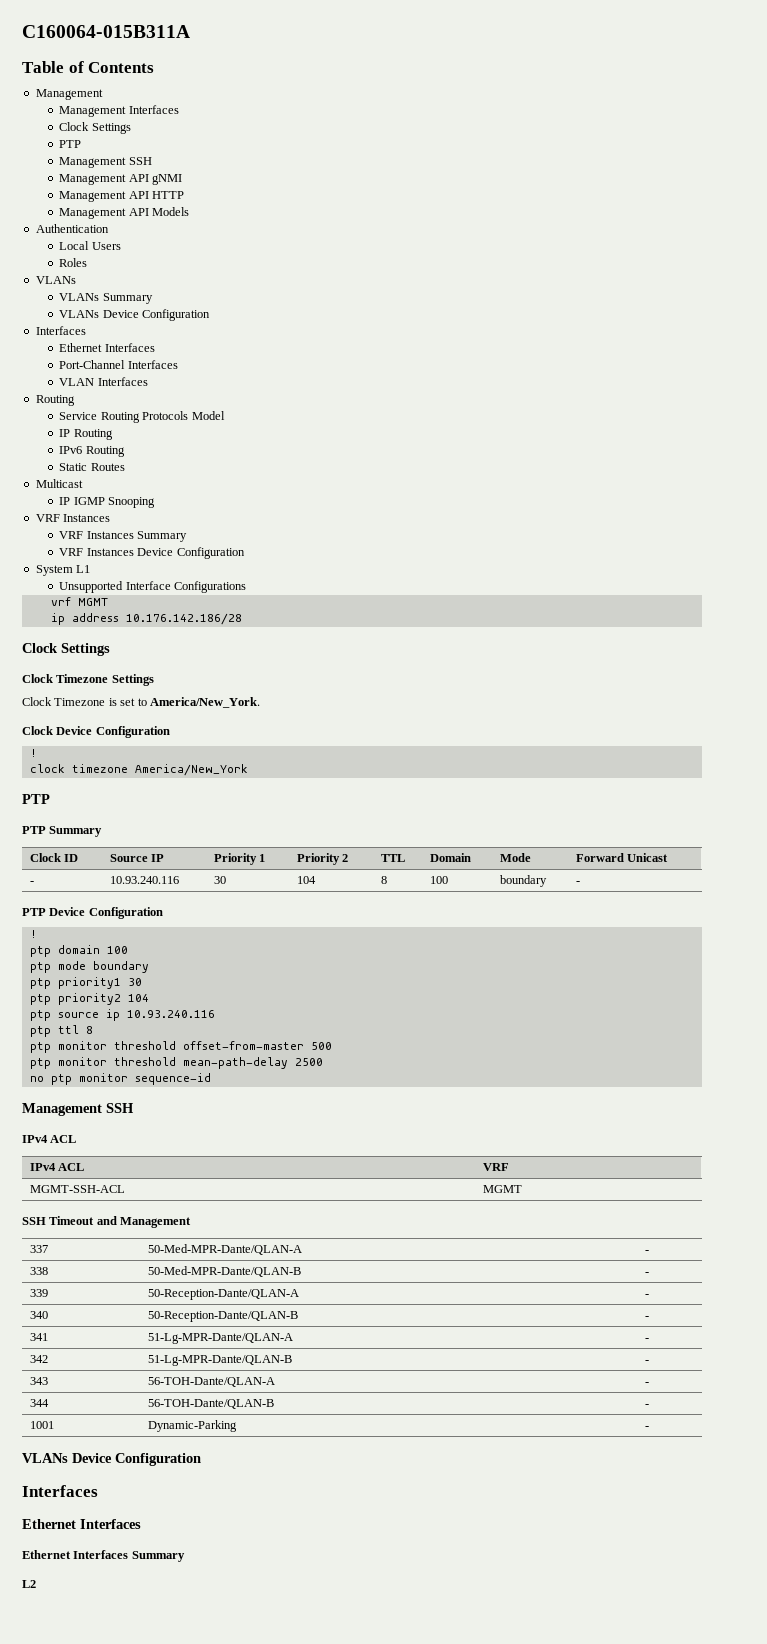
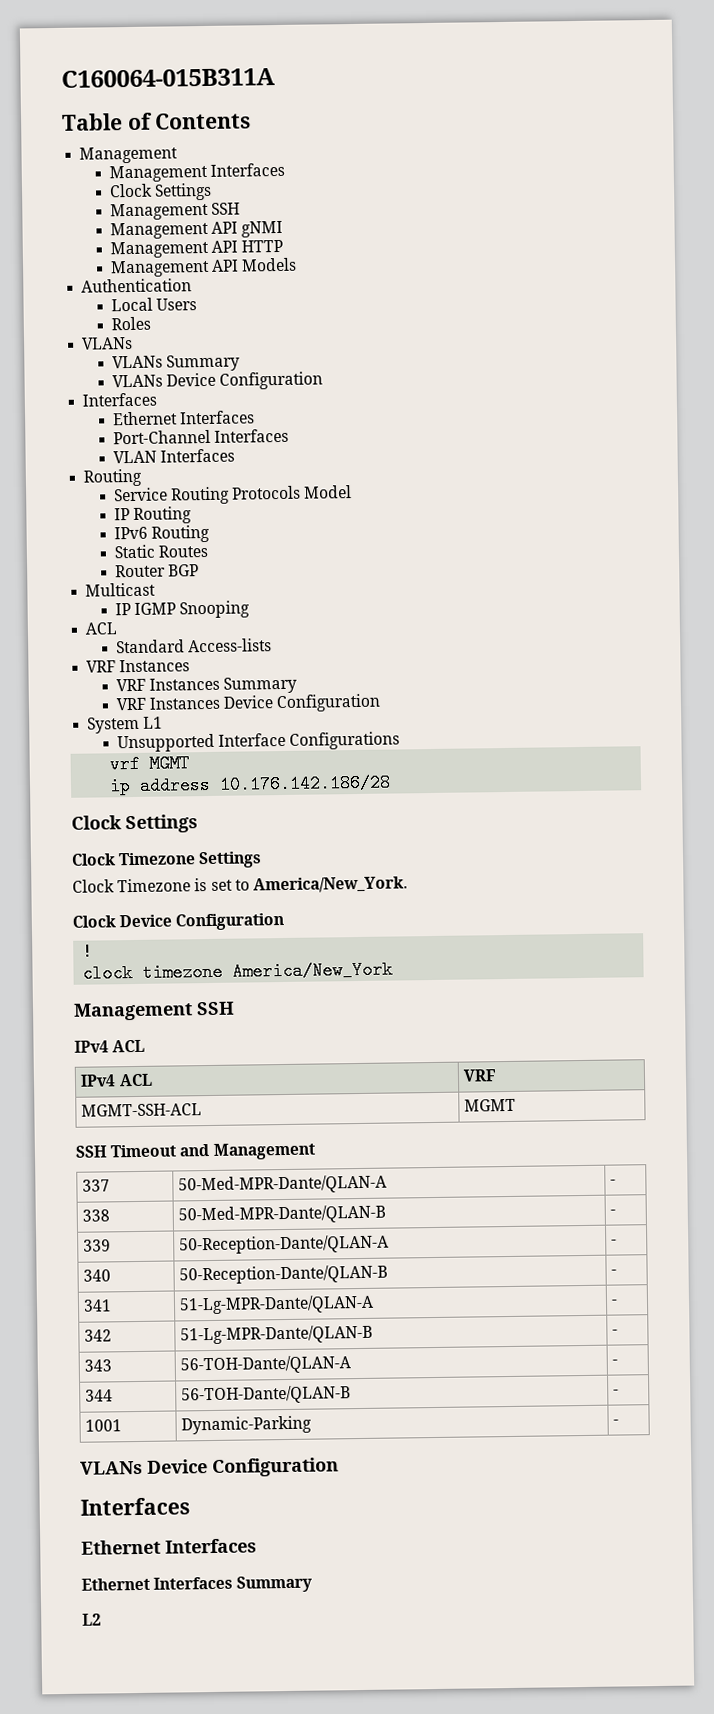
[59,140,82,148] // PTP -> (212, 191) none
(125, 467) none -> [114,564,199,578] // Router BGP
(156, 502) none -> [85,622,118,635] [115,638,272,654] // ACL // Standard Access-lists
[22,794,50,804] [22,826,103,837] [29,853,79,862] [109,854,165,862] [213,853,266,865] [296,853,349,865] [380,854,405,862] [429,853,471,862] [499,853,531,862] [575,853,669,862] [29,881,34,884] [109,876,179,884] [213,876,226,884] [296,876,316,884] [380,876,387,884] [429,876,448,884] [499,875,547,887] [575,881,580,884] [22,907,163,919] [29,930,37,938] [29,945,128,957] [29,961,149,973] [29,977,142,989] [29,993,149,1005] [29,1009,215,1021] [29,1025,93,1037] [29,1041,332,1053] [29,1057,323,1069] [29,1073,211,1085] // PTP // PTP Summary // Clock ID | Source IP | Priority 1 | Priority 2 | TTL | Domain | Mode | Forward Unicast // - | 10.93.240.116 | 30 | 104 | 8 | 100 | boundary | - // PTP Device Configuration // ! // ptp domain 100 // ptp mode boundary // ptp priority1 30 // ptp priority2 104 // ptp source ip 10.93.240.116 // ptp ttl 8 // ptp monitor threshold offset-from-master 500 // ptp monitor threshold mean-path-delay 2500 // no ptp monitor sequence-id -> (394, 970) none

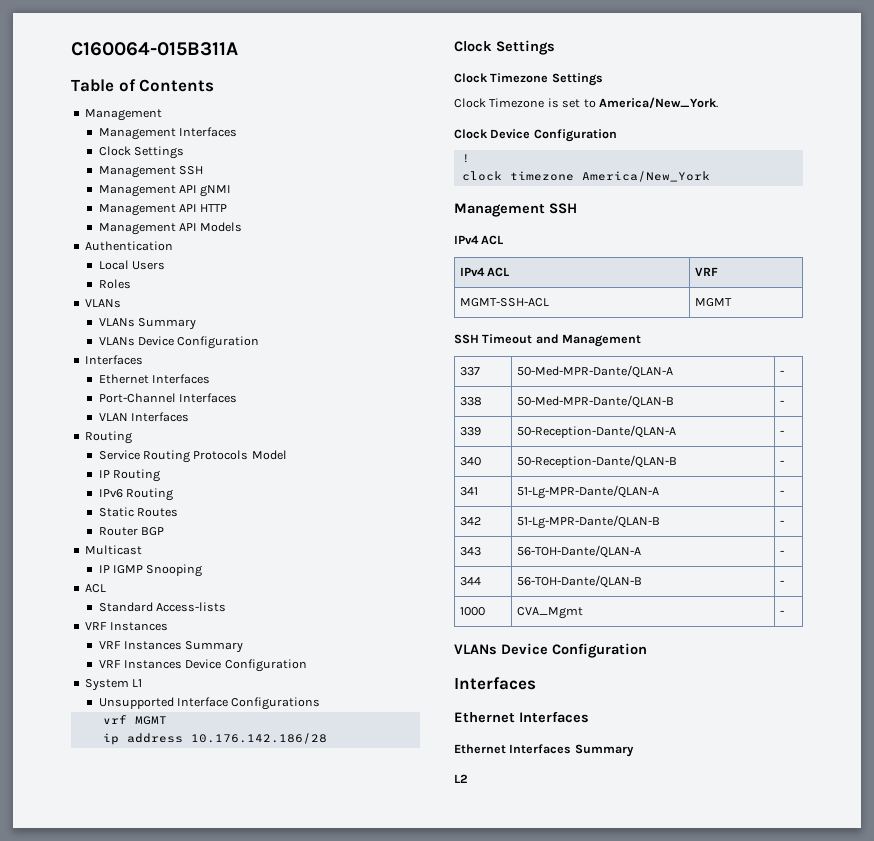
[85,1419,123,1432] [181,1415,313,1435] 1001 | Dynamic-Parking -> [459,607,485,616] [516,607,583,619] 1000 | CVA_Mgmt

